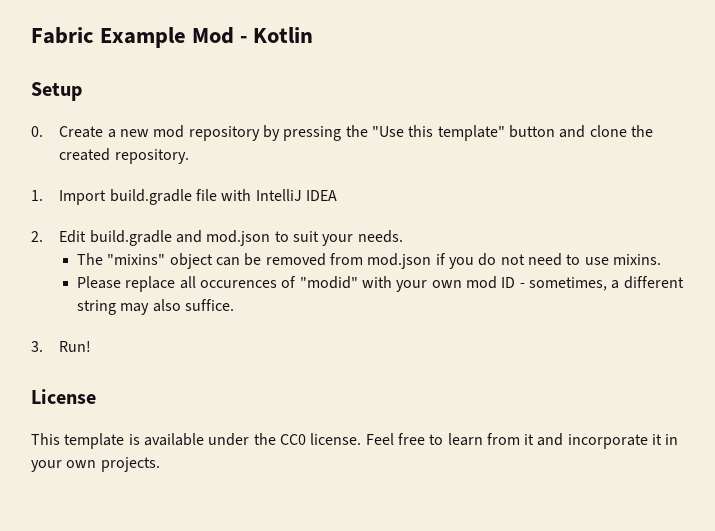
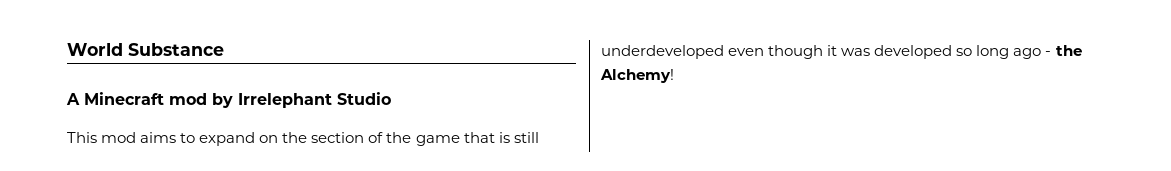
[31,27,314,48] [31,82,82,101] [31,125,653,141] [59,148,189,164] [31,189,338,205] [31,230,403,246] [77,253,661,269] [77,276,684,292] [77,299,234,315] [31,341,92,352] [31,389,96,404] [31,433,679,449] [31,457,160,472] Fabric Example Mod - Kotlin // Setup // 0. Create a new mod repository by pressing the "Use this template" button and clone the created repository. // 1. Import build.gradle file with IntelliJ IDEA // 2. Edit build.gradle and mod.json to suit your needs. // The "mixins" object can be removed from mod.json if you do not need to use mixins. // Please replace all occurences of "modid" with your own mod ID - sometimes, a different string may also suffice. // 3. Run! // License // This template is available under the CC0 license. Feel free to learn from it and incorporate it in your own projects. -> [67,43,224,56] [66,92,391,108] [67,132,539,146] [601,45,1082,59] [600,69,674,83] World Substance // A Minecraft mod by Irrelephant Studio // This mod aims to expand on the section of the game that is still underdeveloped even though it was developed so long ago - the Alchemy!

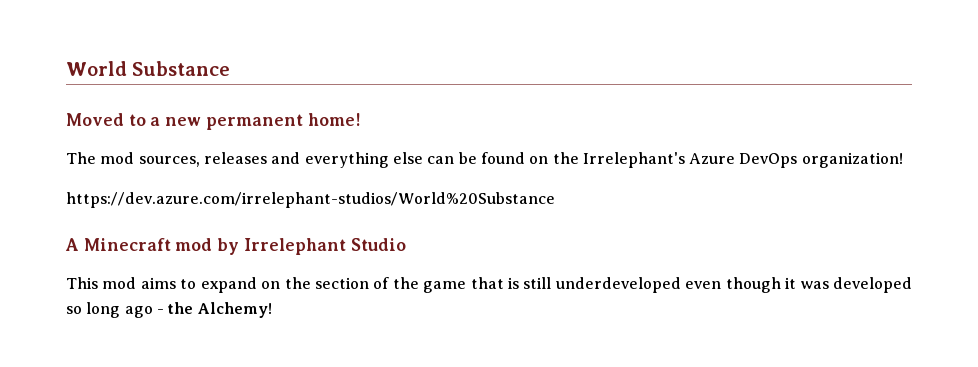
(224, 49) none -> [66,113,361,130] [66,152,903,168] [66,192,555,208] // Moved to a new permanent home! // The mod sources, releases and everything else can be found on the Irrelephant's Azure DevOps organization! // https://dev.azure.com/irrelephant-studios/World%20Substance

